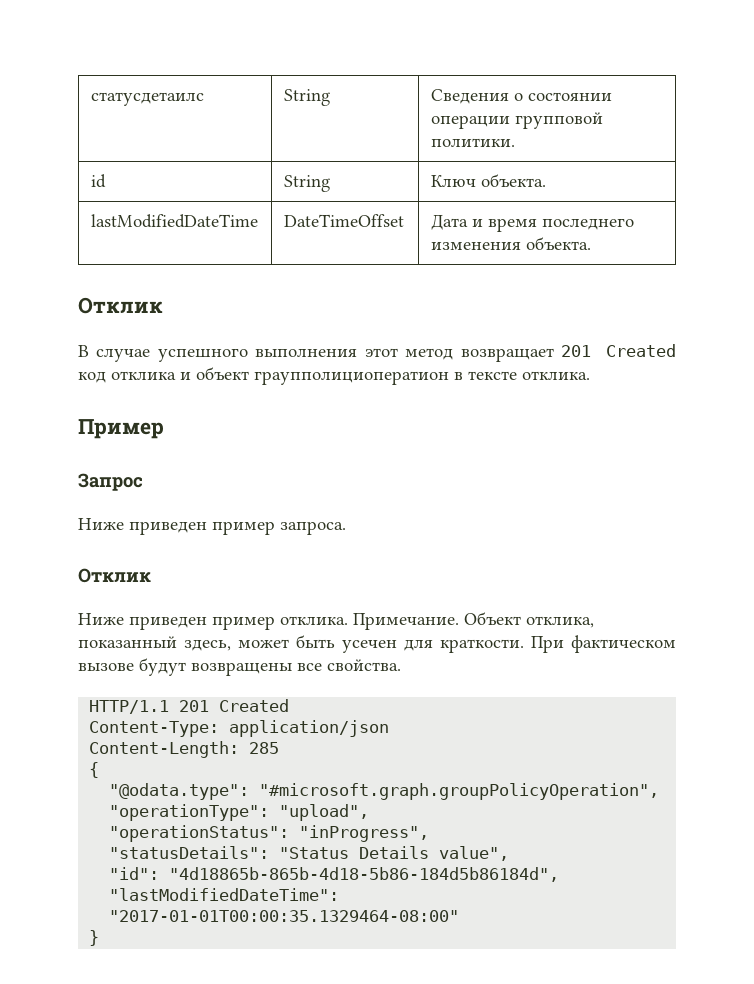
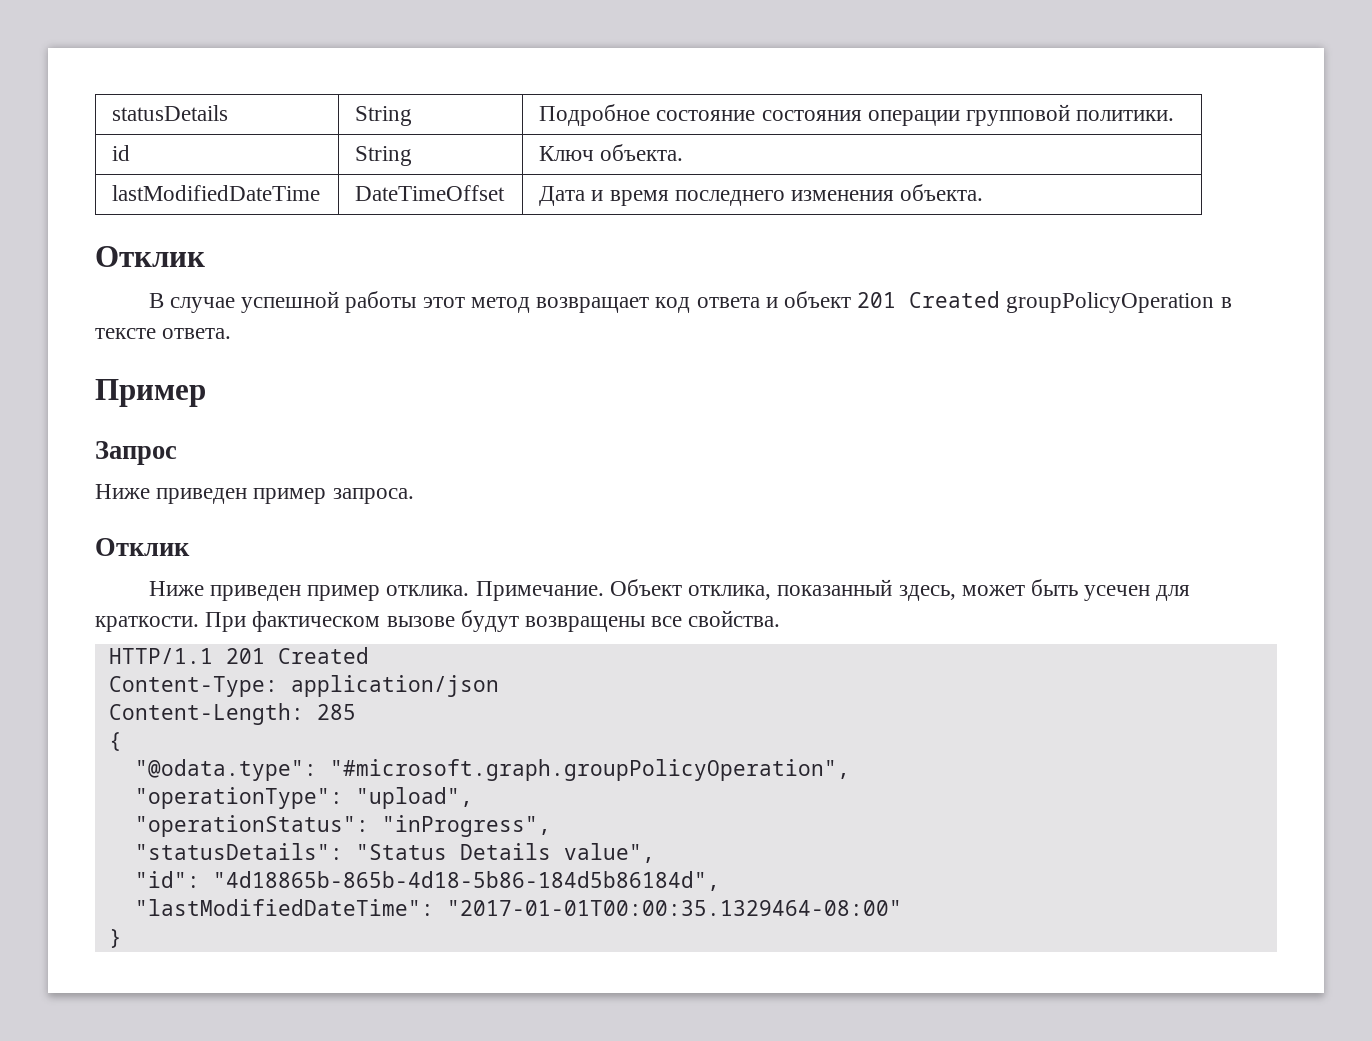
[90,92,204,106] [283,89,330,106] [430,89,612,104] статусдетаилс | String | Сведения о состоянии -> [112,105,229,121] [355,106,413,126] [539,104,862,126] statusDetails | String | Подробное состояние состояния
[157,348,358,362] успешного выполнения -> [241,291,417,313] успешной работы
[561,344,677,357] [78,367,449,385] 201 Created код отклика и объект граупполициоператион -> [655,291,1215,313] код ответа и объект 201 Created groupPolicyOperation
[522,371,590,380] отклика. -> [162,328,232,339] ответа.

